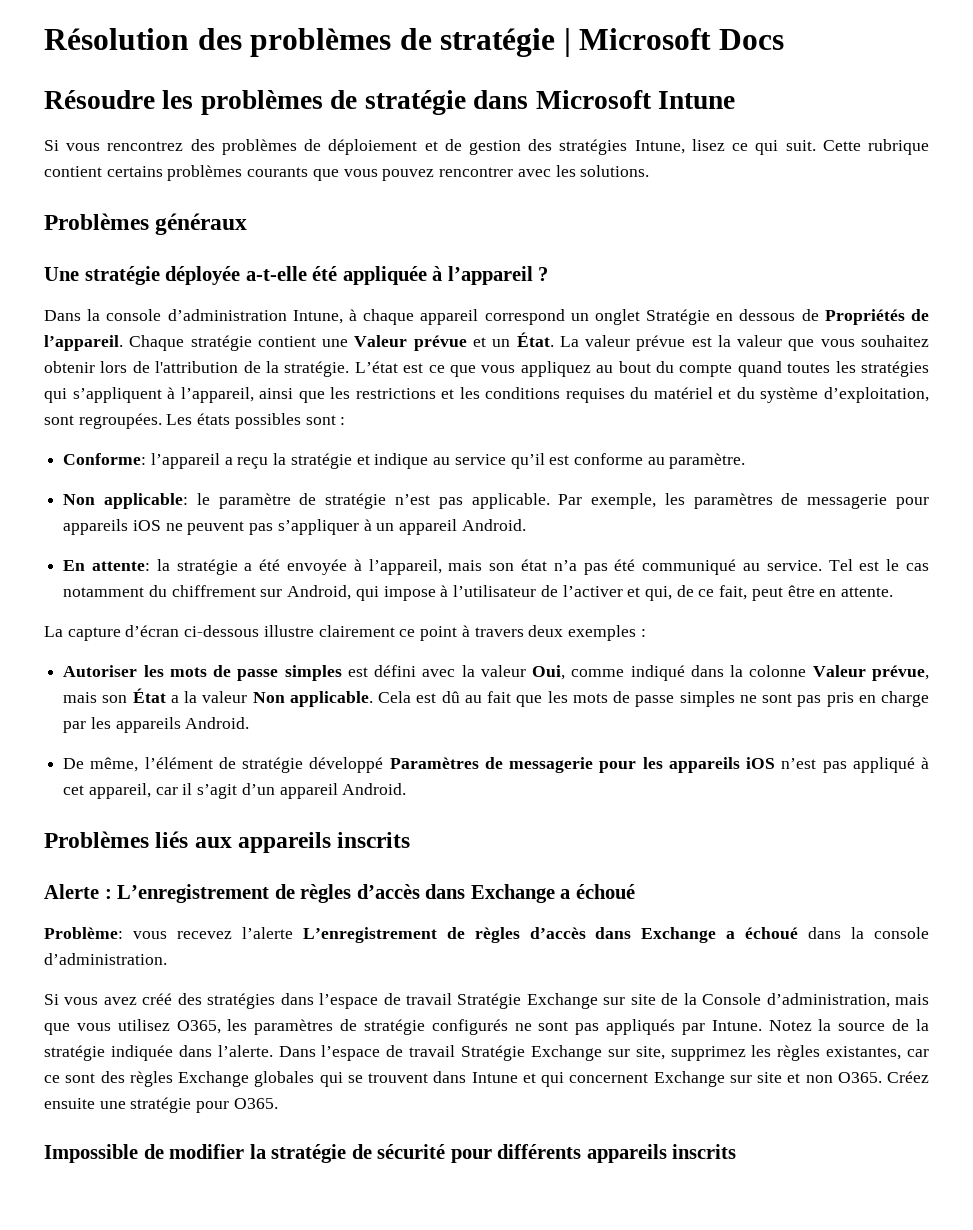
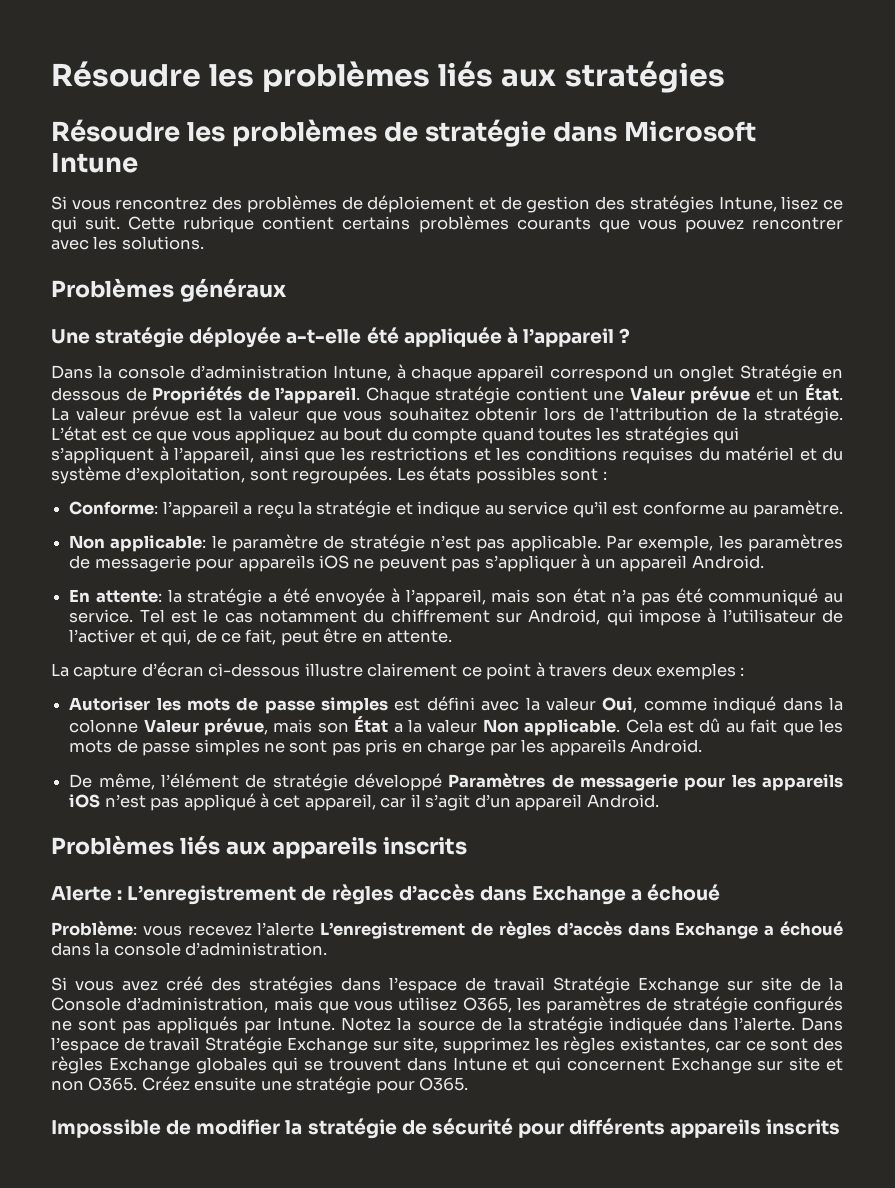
[44,28,784,57] Résolution des problèmes de stratégie | Microsoft Docs -> [51,61,725,93] Résoudre les problèmes liés aux stratégies

